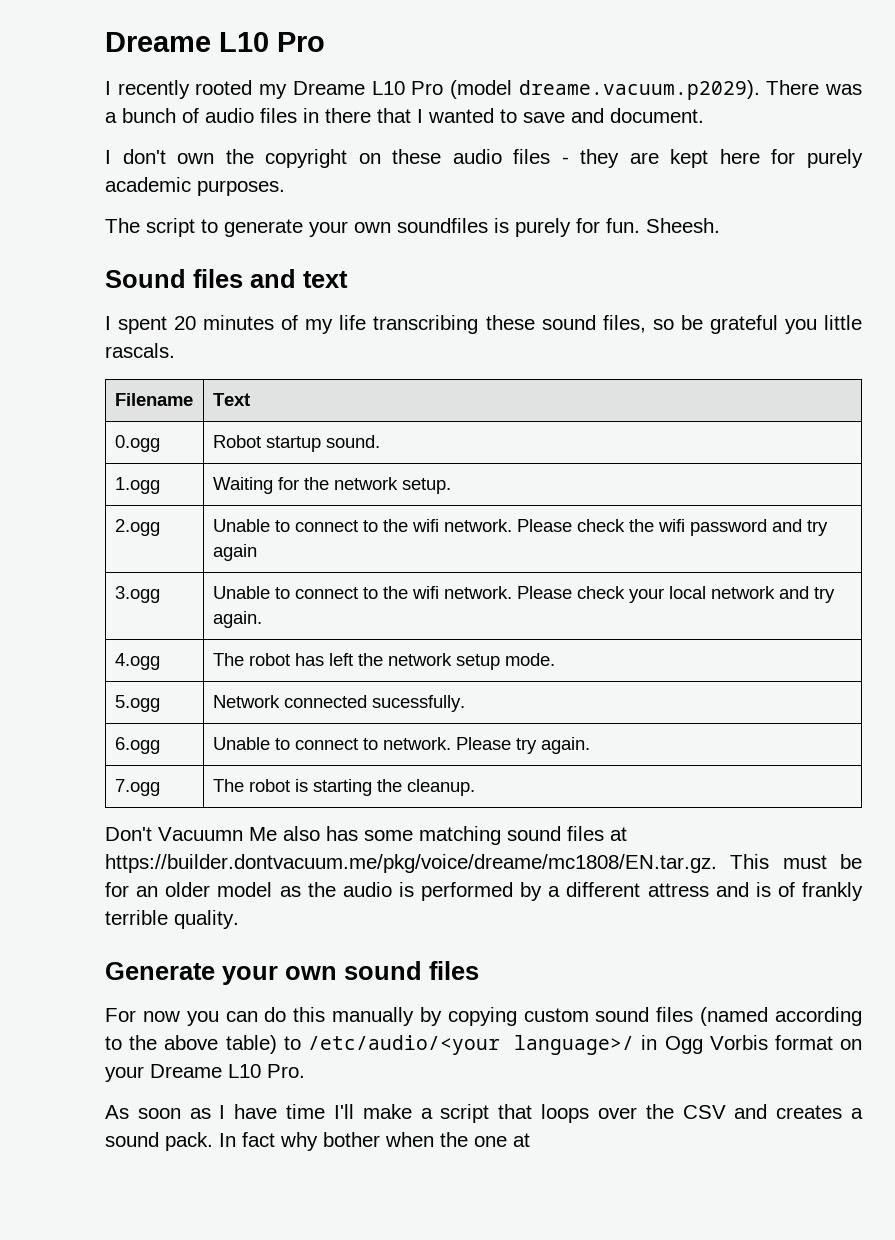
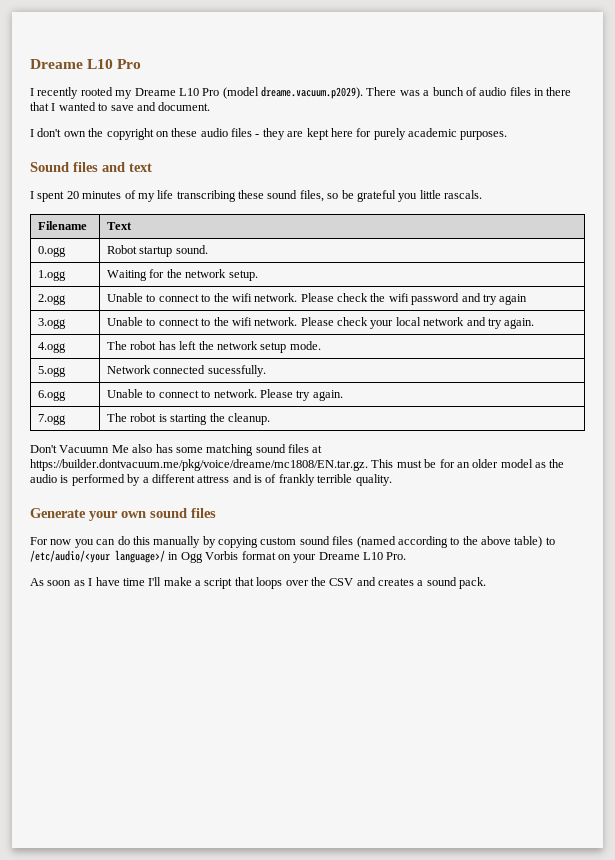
[105,218,720,237] // The script to generate your own soundfiles is purely for fun. Sheesh. -> (508, 135) none
[219,1132,530,1151] In fact why bother when the one at -> (487, 583) none

